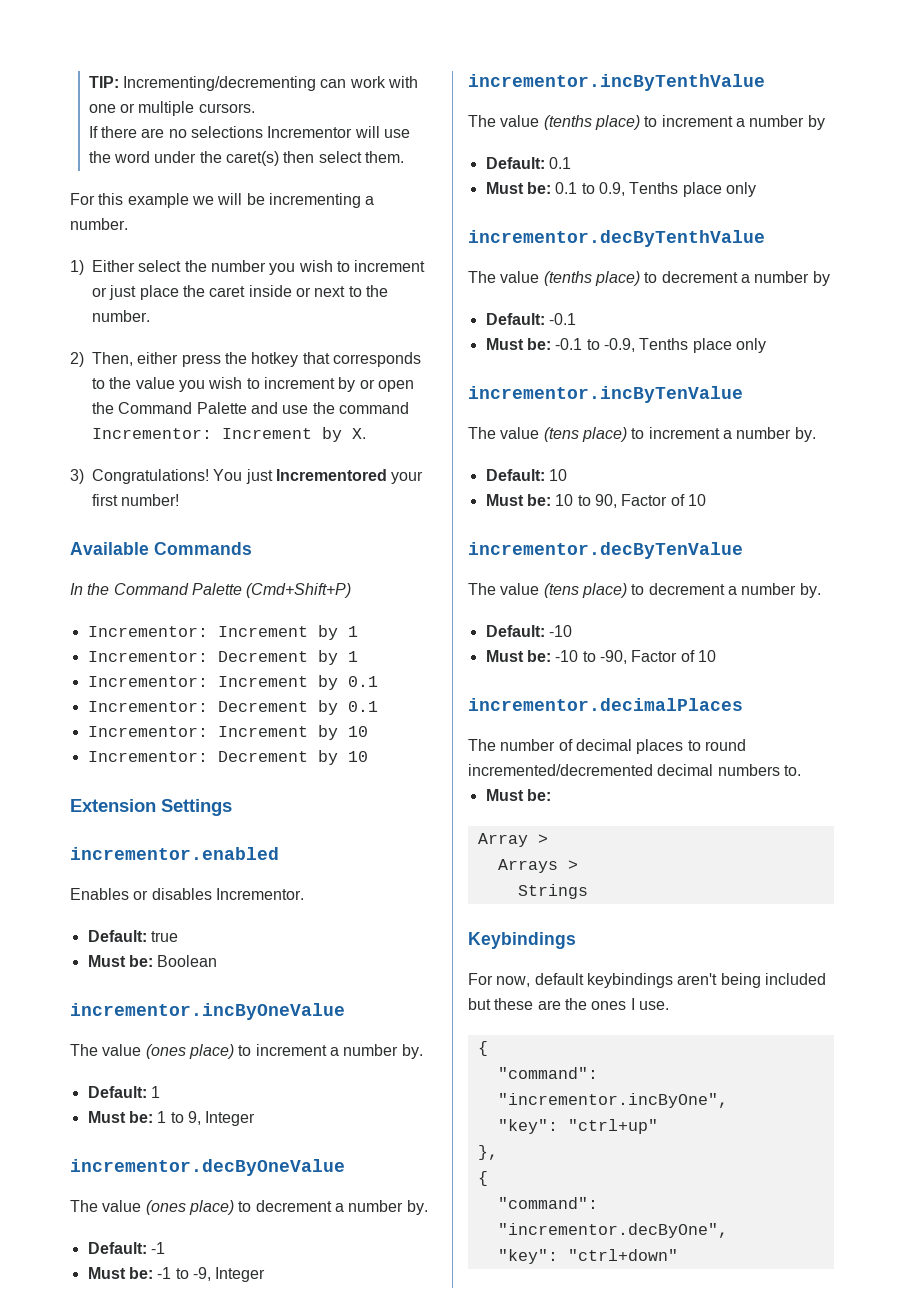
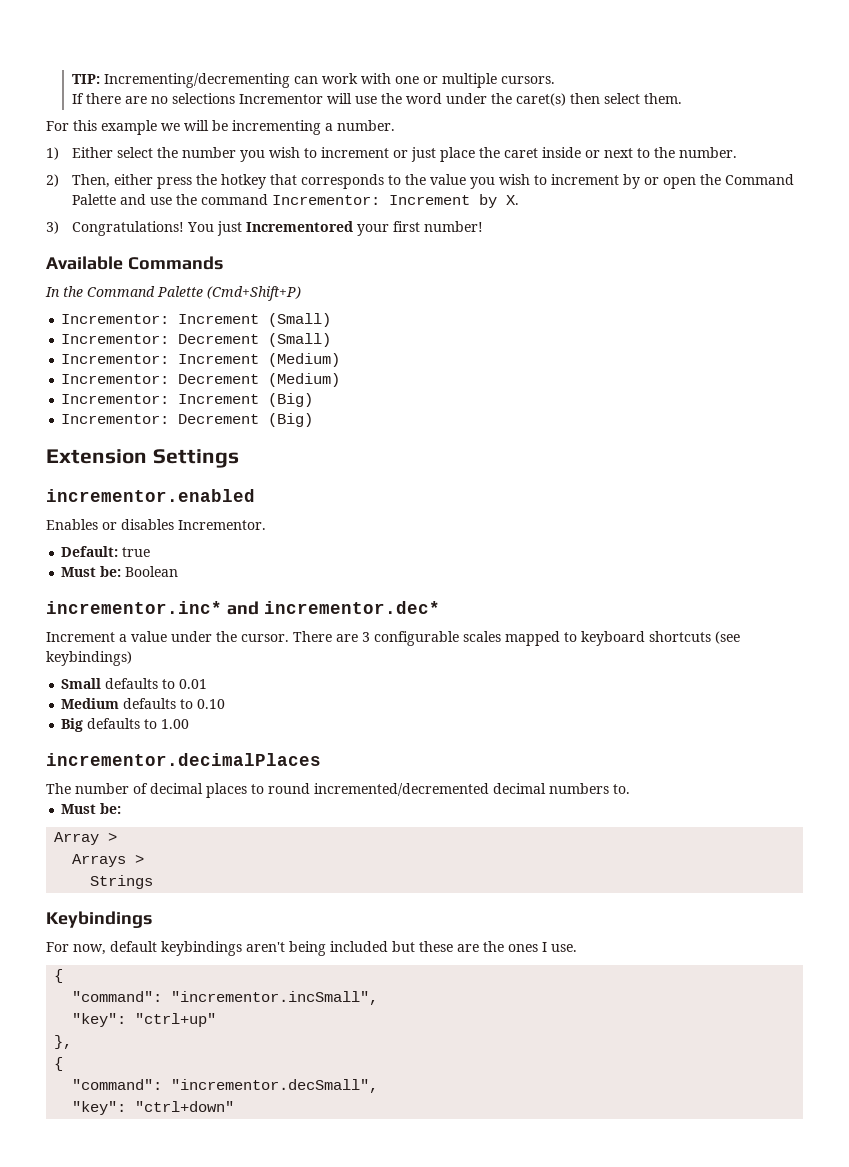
[317,625,358,640] [87,650,358,665] [87,675,378,690] [87,700,378,715] [87,725,368,740] [87,750,368,765] by 1 // Incrementor: Decrement by 1 // Incrementor: Increment by 0.1 // Incrementor: Decrement by 0.1 // Incrementor: Increment by 10 // Incrementor: Decrement by 10 -> [268,313,332,327] [61,333,332,347] [61,353,341,367] [61,373,341,387] [61,393,314,407] [61,413,314,427] (Small) // Incrementor: Decrement (Small) // Incrementor: Increment (Medium) // Incrementor: Decrement (Medium) // Incrementor: Increment (Big) // Incrementor: Decrement (Big)
[70,1003,345,1020] [70,1044,423,1059] [87,1086,160,1098] [87,1111,256,1126] [70,1159,345,1176] [70,1200,428,1215] [87,1242,165,1254] [87,1267,266,1282] [468,74,765,91] [468,115,825,130] [485,157,571,169] [485,182,756,197] [468,230,765,247] [468,271,830,286] [485,313,576,325] [485,338,766,353] [468,386,743,403] [468,427,816,442] [485,469,567,481] [485,494,706,508] [468,542,743,559] [468,583,821,598] [485,625,572,637] [485,650,716,664] incrementor.incByOneValue // The value (ones place) to increment a number by. // Default: 1 // Must be: 1 to 9, Integer // incrementor.decByOneValue // The value (ones place) to decrement a number by. // Default: -1 // Must be: -1 to -9, Integer // incrementor.incByTenthValue // The value (tenths place) to increment a number by // Default: 0.1 // Must be: 0.1 to 0.9, Tenths place only // incrementor.decByTenthValue // The value (tenths place) to decrement a number by // Default: -0.1 // Must be: -0.1 to -0.9, Tenths place only // incrementor.incByTenValue // The value (tens place) to increment a number by. // Default: 10 // Must be: 10 to 90, Factor of 10 // incrementor.decByTenValue // The value (tens place) to decrement a number by. // Default: -10 // Must be: -10 to -90, Factor of 10 -> [46,601,440,615] [46,631,740,646] [46,651,132,666] [61,678,208,689] [61,698,226,709] [61,718,190,732] incrementor.inc* and incrementor.dec* // Increment a value under the cursor. There are 3 configurable scales mapped to keyboard shortcuts (see keybindings) // Small defaults to 0.01 // Medium defaults to 0.10 // Big defaults to 1.00
[497,1093,728,1108] "incrementor.incByOne", -> [171,991,379,1005] "incrementor.incSmall",
[497,1223,728,1238] "incrementor.decByOne", -> [171,1079,379,1093] "incrementor.decSmall",

